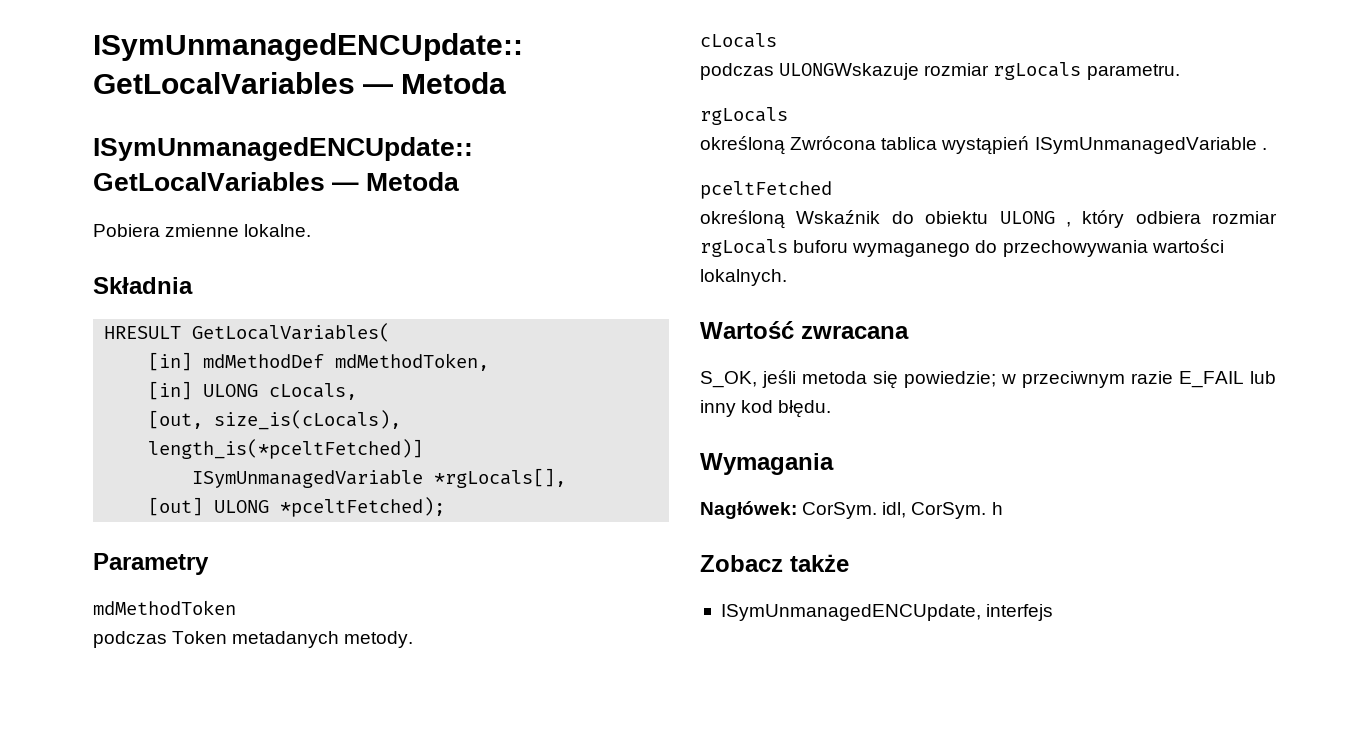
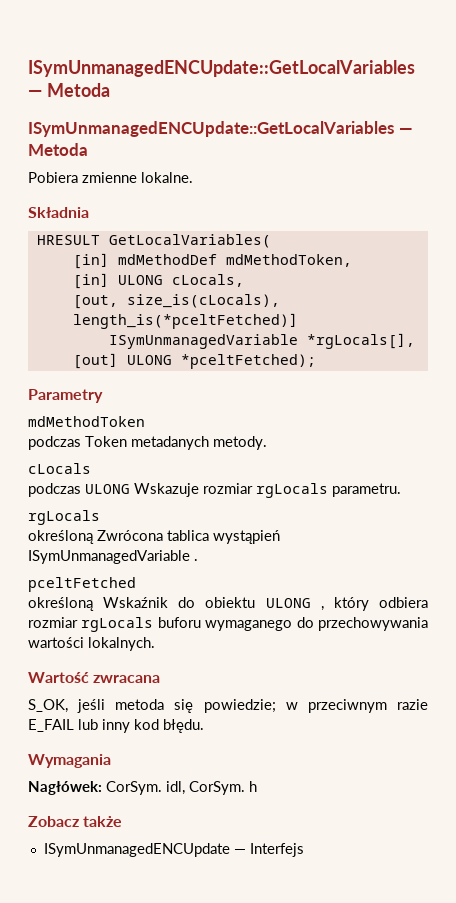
[779,63,920,80] ULONGWskazuje -> [85,483,199,497] ULONG Wskazuje
[720,604,1054,621] ISymUnmanagedENCUpdate, interfejs -> [43,843,304,857] ISymUnmanagedENCUpdate — Interfejs

